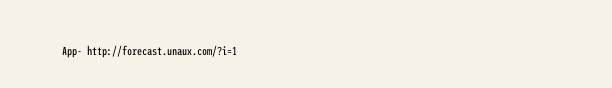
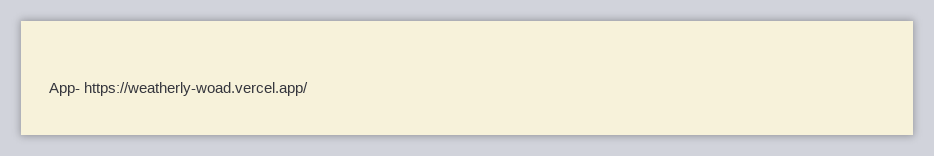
[87,45,237,58] http://forecast.unaux.com/?i=1 -> [84,82,309,96] https://weatherly-woad.vercel.app/

